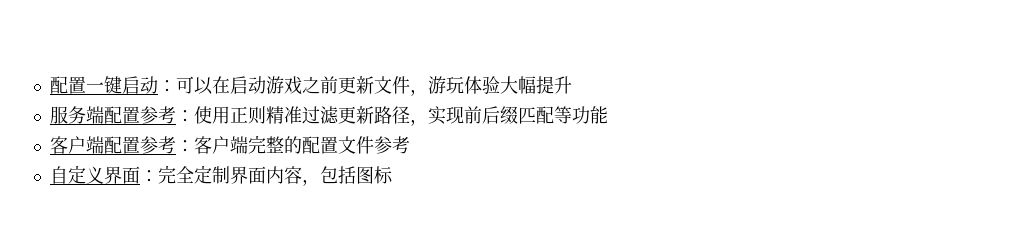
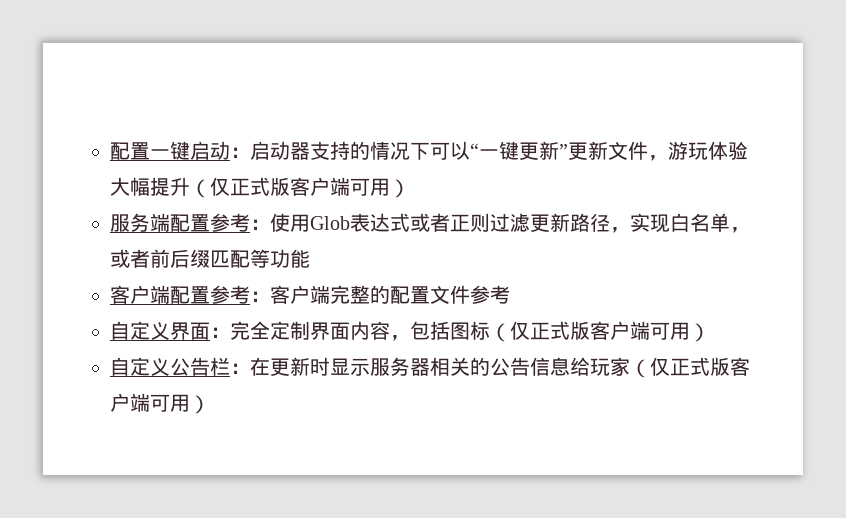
[175,76,338,95] 可以在启动游戏之前 -> [250,141,568,160] 启动器支持的情况下可以“一键更新”
(572, 85) none -> [190,177,410,198] （仅正式版客户端可用）
[229,106,302,124] 正则精准 -> [310,213,490,232] Glob表达式或者正则
(464, 115) none -> [670,213,750,233] [110,249,150,268] 白名单，或者
(393, 175) none -> [490,321,710,342] [110,357,750,378] [110,393,210,414] （仅正式版客户端可用） // 自定义公告栏：在更新时显示服务器相关的公告信息给玩家（仅正式版客户端可用）

